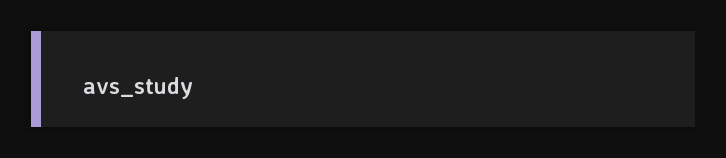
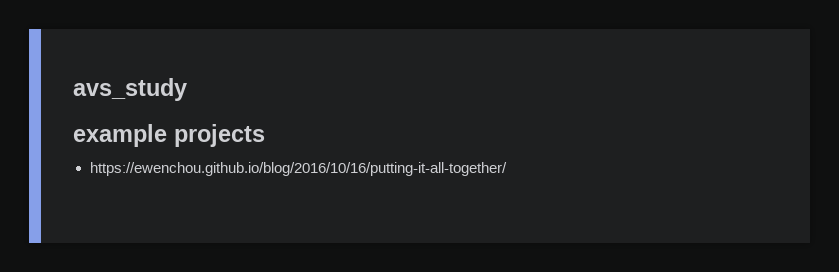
(193, 88) none -> [73,124,265,147] [89,162,507,176] // example projects // https://ewenchou.github.io/blog/2016/10/16/putting-it-all-together/

